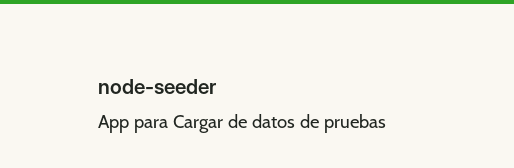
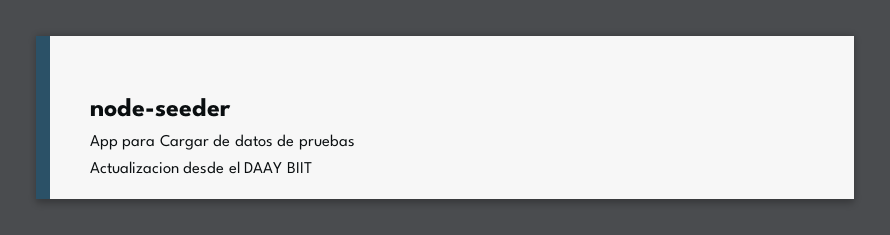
(386, 123) none -> [90,161,312,174] // Actualizacion desde el DAAY BIIT

